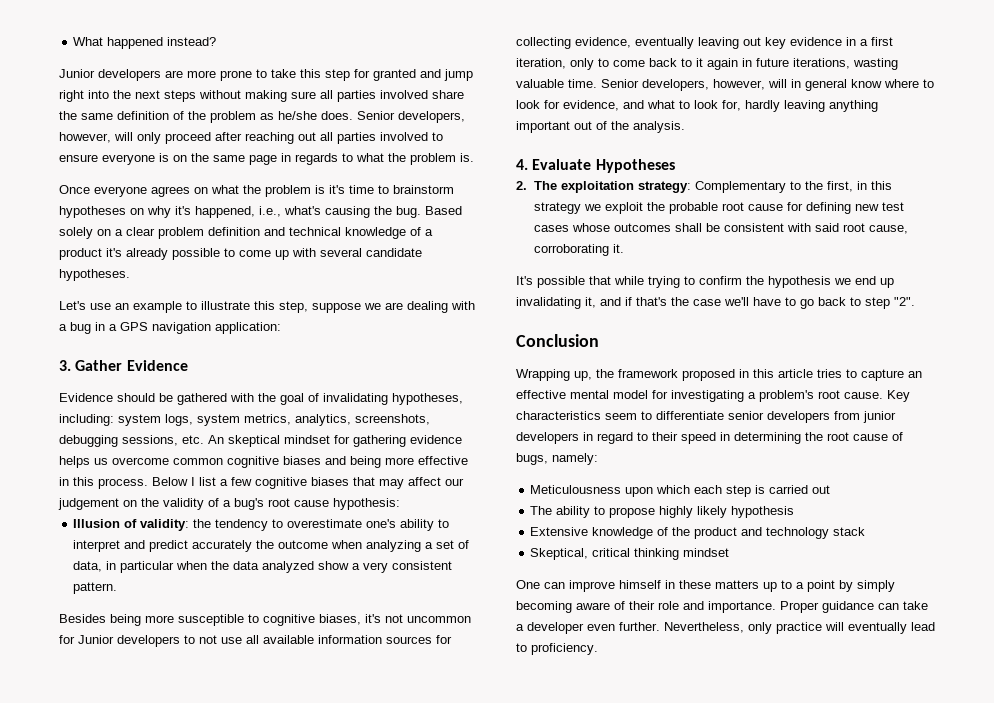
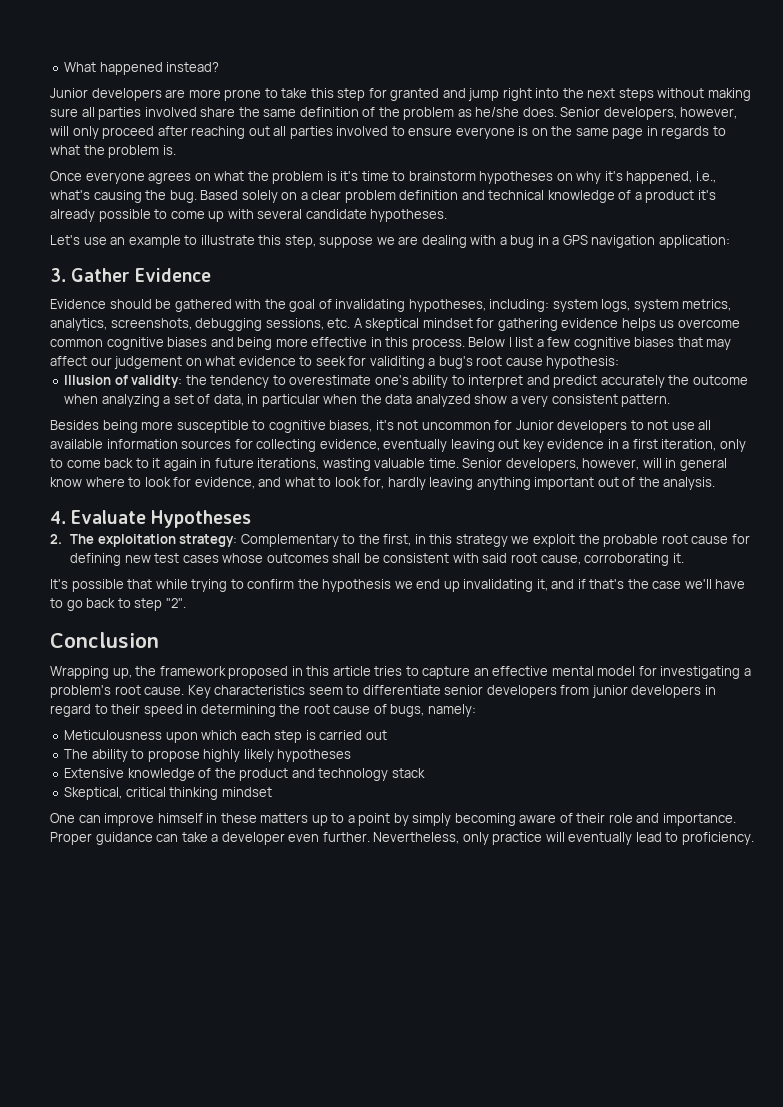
[208,435,224,444] An -> [353,318,362,328] A
[141,498,219,510] the validity of -> [205,356,425,369] what evidence to seek for validiting
[731,506,795,518] hypothesis -> [277,749,352,762] hypotheses

